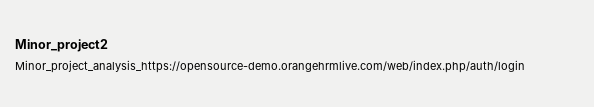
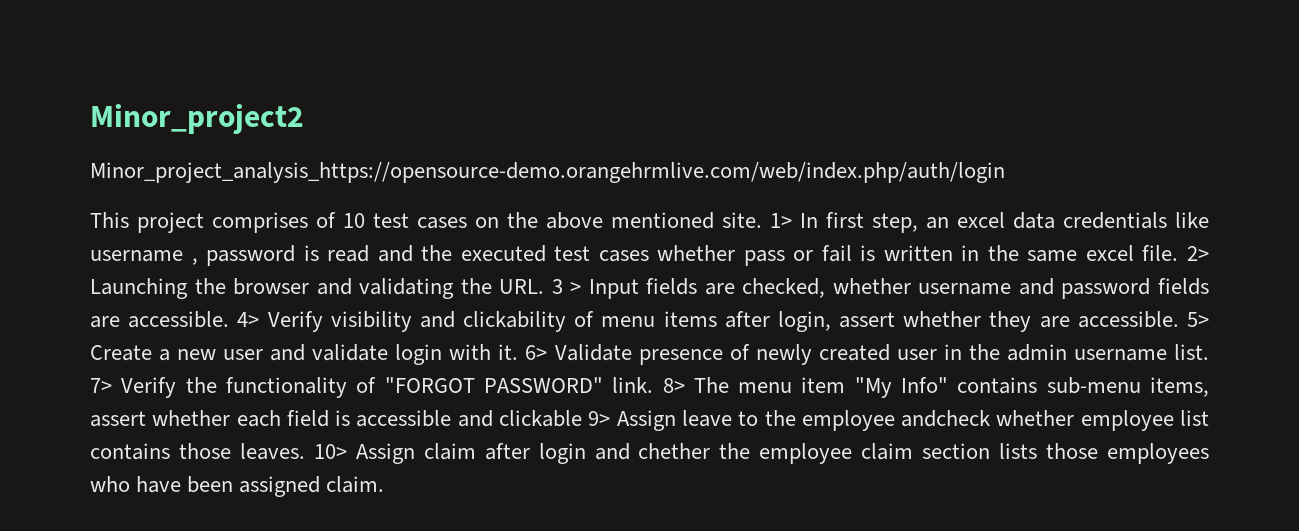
(525, 66) none -> [90,212,1209,233] [90,245,1209,266] [90,278,1209,299] [90,311,1209,332] [90,344,1209,365] [90,377,1209,398] [90,410,1209,431] [90,443,1209,464] [90,476,385,497] // This project comprises of 10 test cases on the above mentioned site. 1> In first step, an excel data credentials like username , password is read and the executed test cases whether pass or fail is written in the same excel file. 2> Launching the browser and validating the URL. 3 > Input fields are checked, whether username and password fields are accessible. 4> Verify visibility and clickability of menu items after login, assert whether they are accessible. 5> Create a new user and validate login with it. 6> Validate presence of newly created user in the admin username list. 7> Verify the functionality of "FORGOT PASSWORD" link. 8> The menu item "My Info" contains sub-menu items, assert whether each field is accessible and clickable 9> Assign leave to the employee andcheck whether employee list contains those leaves. 10> Assign claim after login and chether the employee claim section lists those employees who have been assigned claim.

